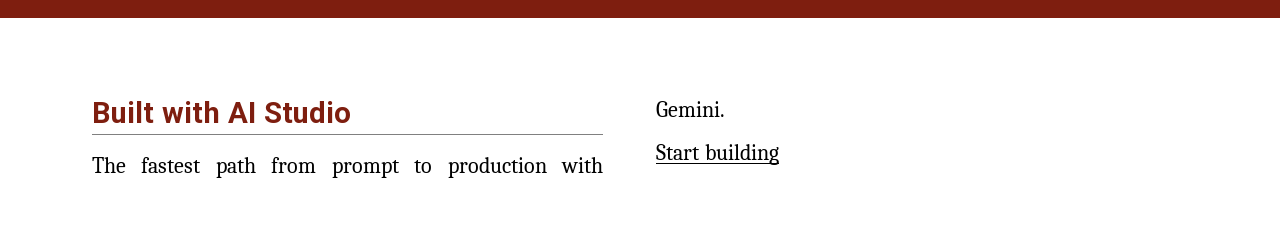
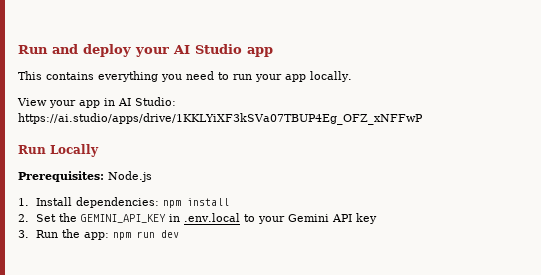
[92,101,351,123] [92,157,603,178] [656,101,725,117] [656,144,779,165] Built with AI Studio // The fastest path from prompt to production with Gemini. // Start building -> [18,44,273,57] [18,71,352,82] [17,97,176,108] [18,113,423,125] [18,144,99,157] [18,171,152,182] [18,197,230,208] [18,213,378,224] [18,229,180,240] Run and deploy your AI Studio app // This contains everything you need to run your app locally. // View your app in AI Studio: https://ai.studio/apps/drive/1KKLYiXF3kSVa07TBUP4Eg_OFZ_xNFFwP // Run Locally // Prerequisites: Node.js // 1. Install dependencies: npm install // 2. Set the GEMINI_API_KEY in .env.local to your Gemini API key // 3. Run the app: npm run dev

